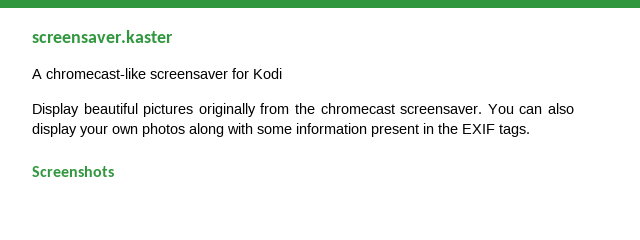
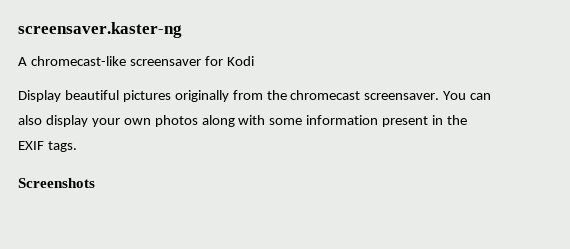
[32,30,173,43] screensaver.kaster -> [18,22,182,38] screensaver.kaster-ng

